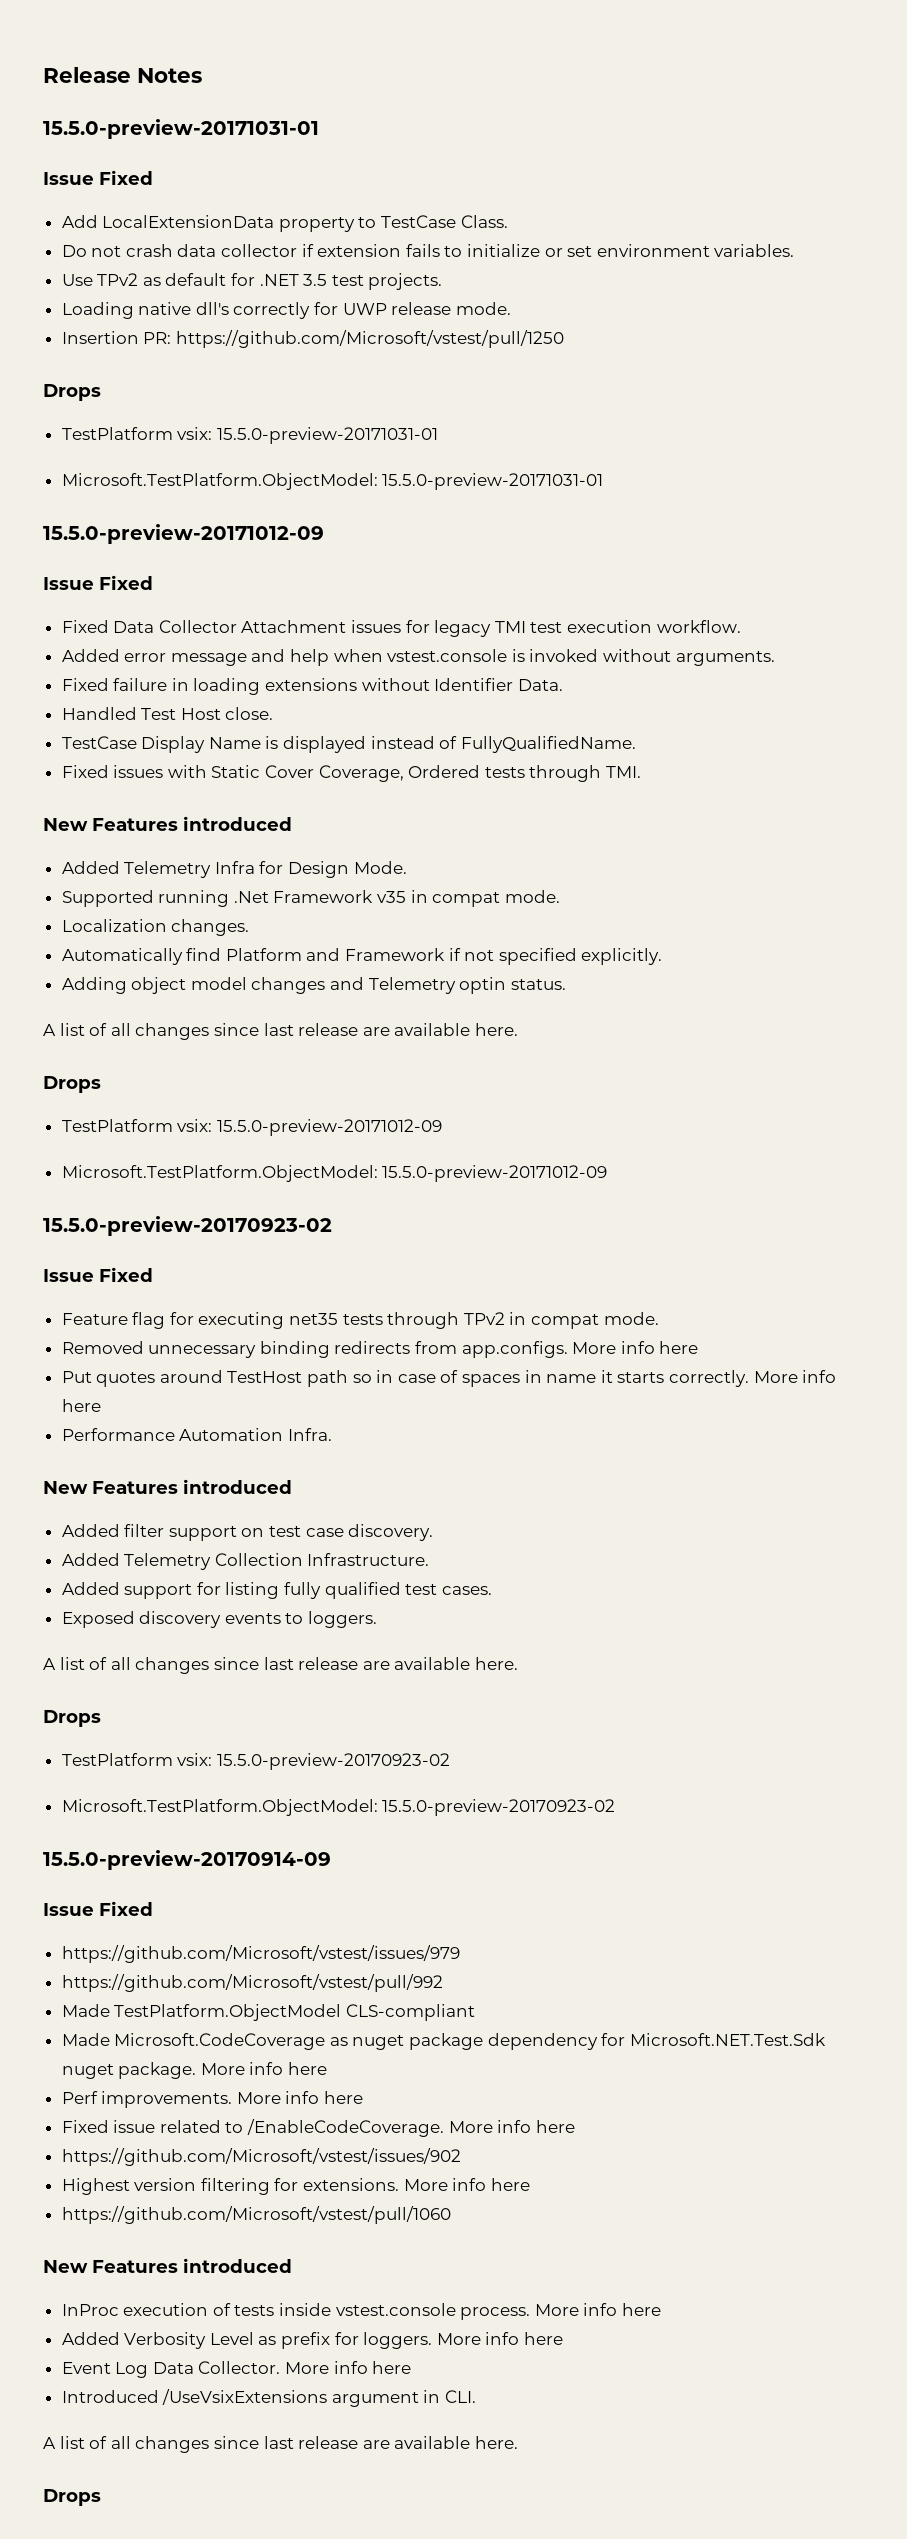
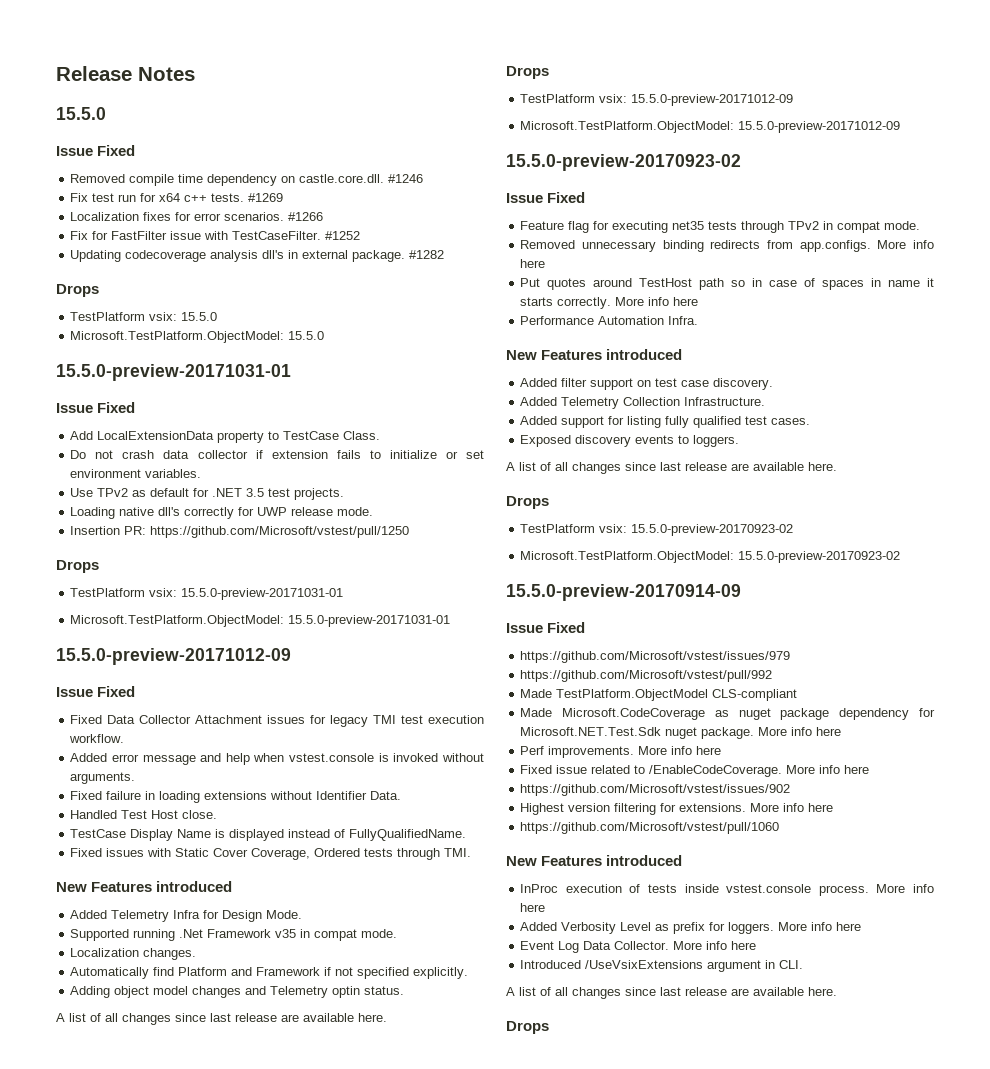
(202, 75) none -> [56,107,106,120] [56,145,136,156] [70,174,424,186] [70,193,284,202] [70,212,324,221] [70,231,361,240] [70,250,445,262] [56,284,99,297] [70,312,218,321] [70,331,325,343] // 15.5.0 // Issue Fixed // Removed compile time dependency on castle.core.dll. #1246 // Fix test run for x64 c++ tests. #1269 // Localization fixes for error scenarios. #1266 // Fix for FastFilter issue with TestCaseFilter. #1252 // Updating codecoverage analysis dll's in external package. #1282 // Drops // TestPlatform vsix: 15.5.0 // Microsoft.TestPlatform.ObjectModel: 15.5.0

